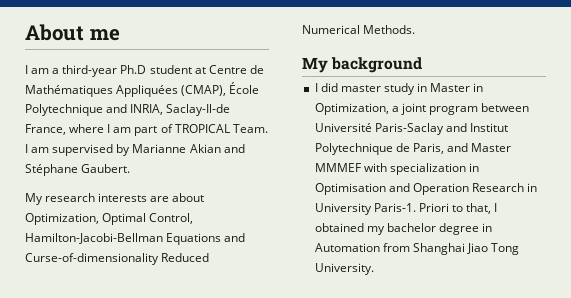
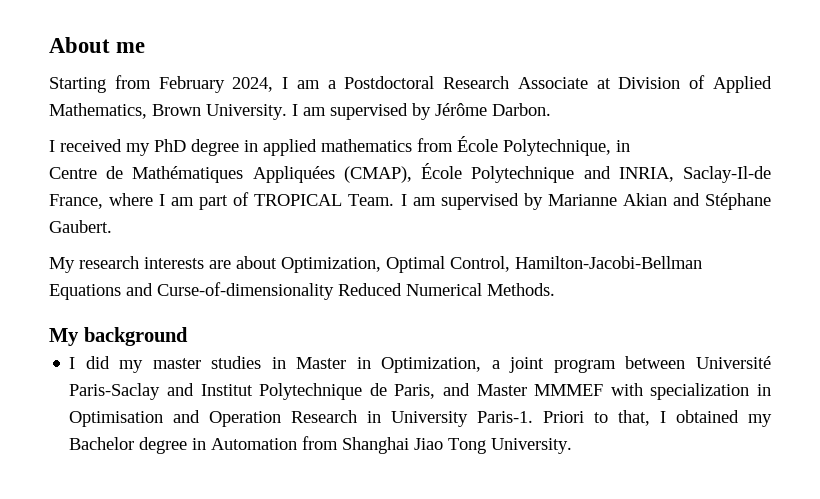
[25,65,206,77] I am a third-year Ph.D student at -> [49,75,772,93] [49,103,551,120] [49,136,630,156] Starting from February 2024, I am a Postdoctoral Research Associate at Division of Applied Mathematics, Brown University. I am supervised by Jérôme Darbon. // I received my PhD degree in applied mathematics from École Polytechnique, in //
[340,83,415,95] master study -> [119,356,262,373] my master studies
[386,223,436,232] bachelor -> [69,437,135,450] Bachelor

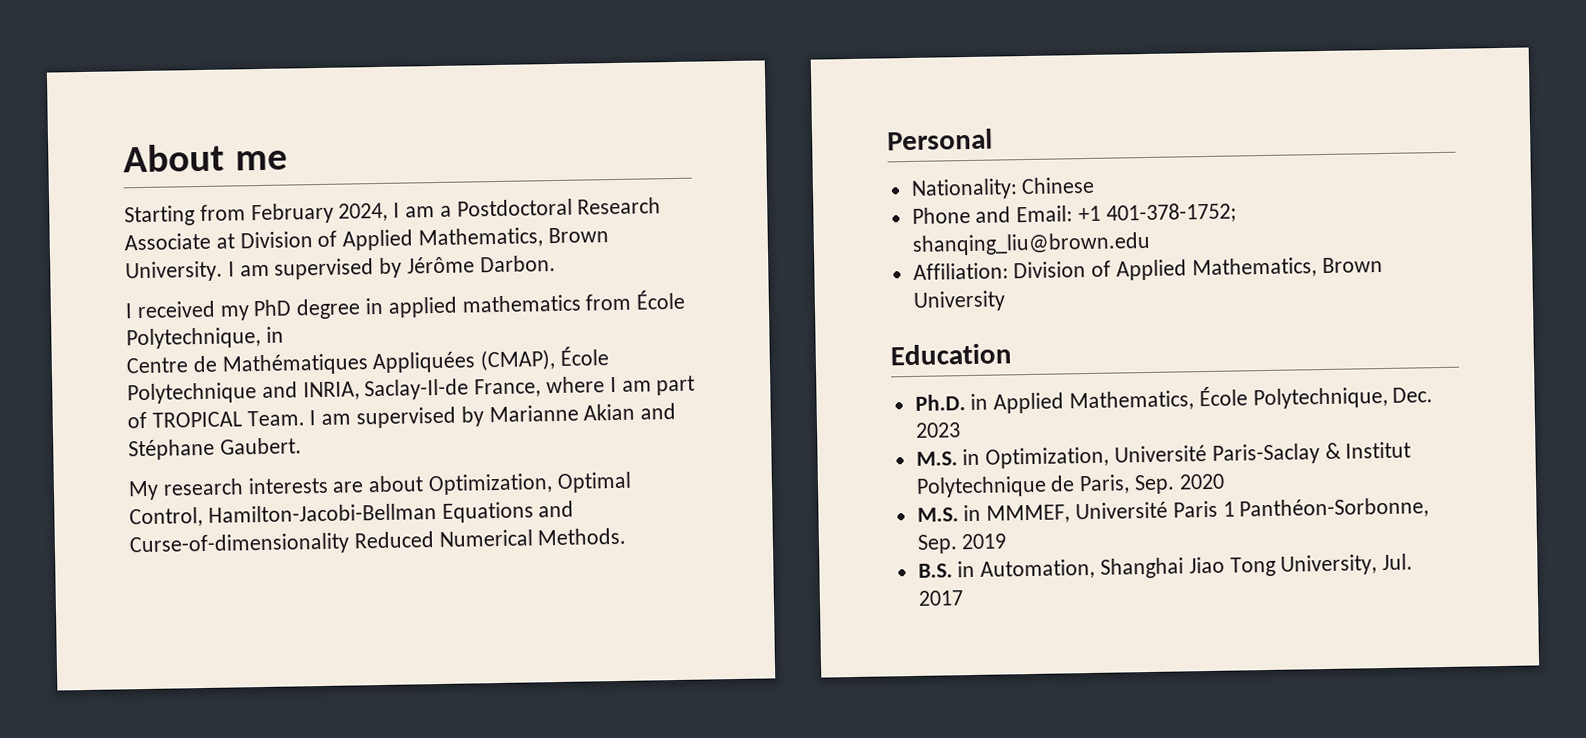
[49,327,188,346] [69,356,686,373] My background // I did my master studies in Master in Optimization, a joint program between -> [886,128,993,151] [910,176,1096,200] [911,202,1237,224] [911,231,1151,256] [912,257,1383,281] [912,290,1006,312] [890,343,1012,366] [914,386,1434,414] [914,422,961,438] [915,446,1110,469] Personal // Nationality: Chinese // Phone and Email: +1 401-378-1752; shanqing_liu@brown.edu // Affiliation: Division of Applied Mathematics, Brown University // Education // Ph.D. in Applied Mathematics, École Polytechnique, Dec. 2023 // M.S. in Optimization,
[166,383,194,396] and -> [1324,442,1341,460] &
[442,383,772,400] [69,410,772,427] [69,436,573,454] and Master MMMEF with specialization in Optimisation and Operation Research in University Paris-1. Priori to that, I obtained my Bachelor degree in Automation from Shanghai Jiao Tong University. -> [1134,473,1225,495] [916,497,1430,524] [916,533,1008,554] [917,553,1414,580] [917,590,964,606] Sep. 2020 // M.S. in MMMEF, Université Paris 1 Panthéon-Sorbonne, Sep. 2019 // B.S. in Automation, Shanghai Jiao Tong University, Jul. 2017

